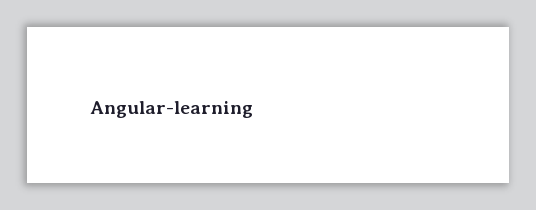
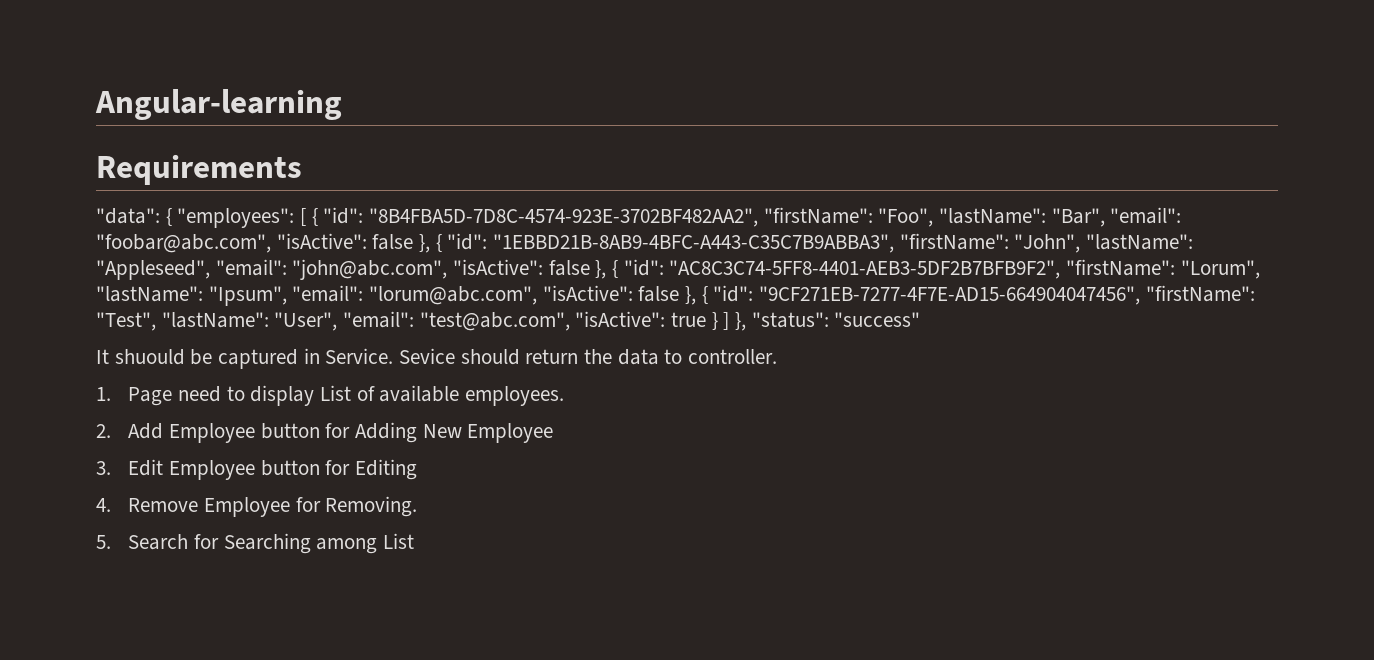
(253, 109) none -> [96,154,302,185] [96,207,1182,228] [96,233,1194,253] [96,259,1260,280] [96,285,1255,306] [96,311,921,331] [96,348,778,369] [96,385,564,406] [96,422,554,443] [96,459,417,480] [96,496,418,517] [96,533,414,554] // Requirements // "data": { "employees": [ { "id": "8B4FBA5D-7D8C-4574-923E-3702BF482AA2", "firstName": "Foo", "lastName": "Bar", "email": "foobar@abc.com", "isActive": false }, { "id": "1EBBD21B-8AB9-4BFC-A443-C35C7B9ABBA3", "firstName": "John", "lastName": "Appleseed", "email": "john@abc.com", "isActive": false }, { "id": "AC8C3C74-5FF8-4401-AEB3-5DF2B7BFB9F2", "firstName": "Lorum", "lastName": "Ipsum", "email": "lorum@abc.com", "isActive": false }, { "id": "9CF271EB-7277-4F7E-AD15-664904047456", "firstName": "Test", "lastName": "User", "email": "test@abc.com", "isActive": true } ] }, "status": "success" // It shuould be captured in Service. Sevice should return the data to controller. // 1. Page need to display List of available employees. // 2. Add Employee button for Adding New Employee // 3. Edit Employee button for Editing // 4. Remove Employee for Removing. // 5. Search for Searching among List

